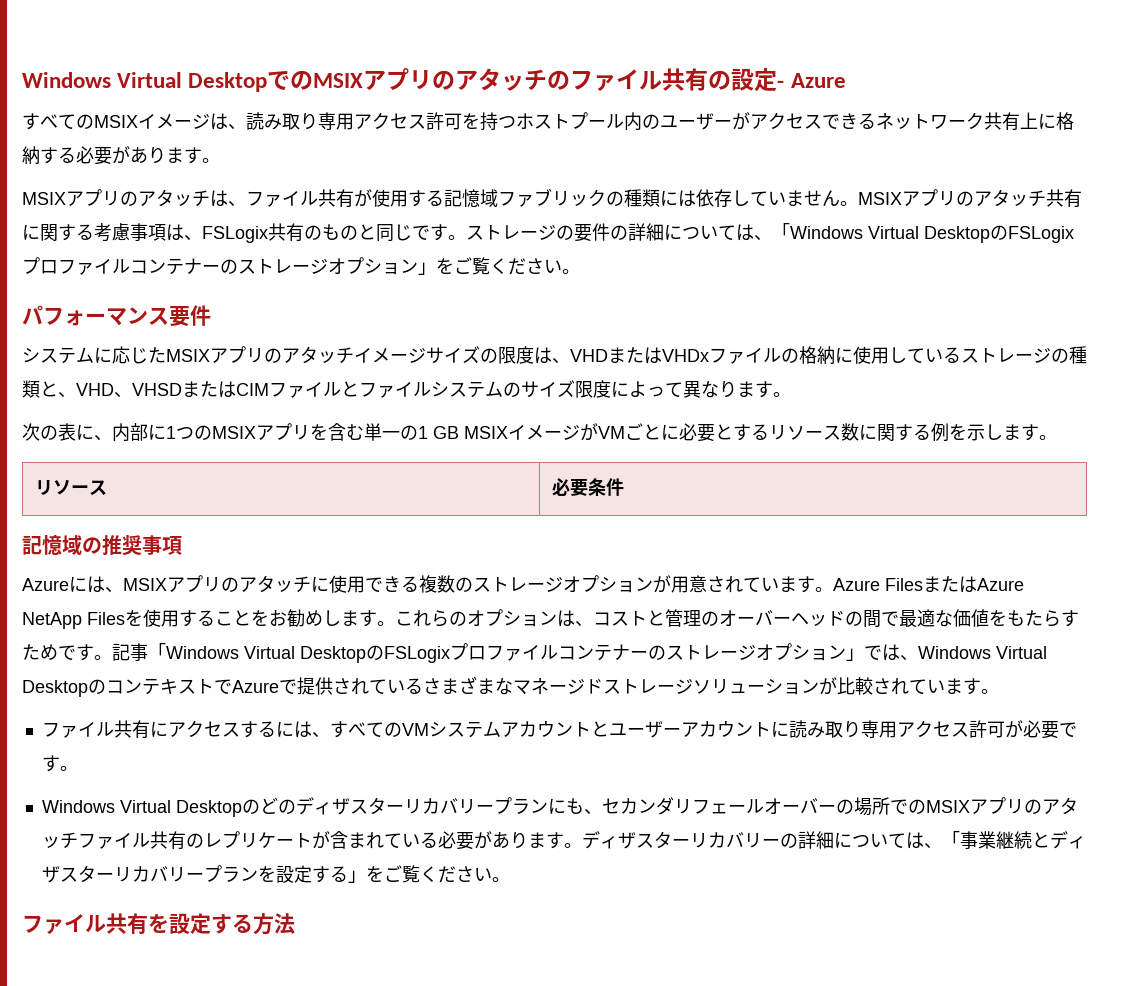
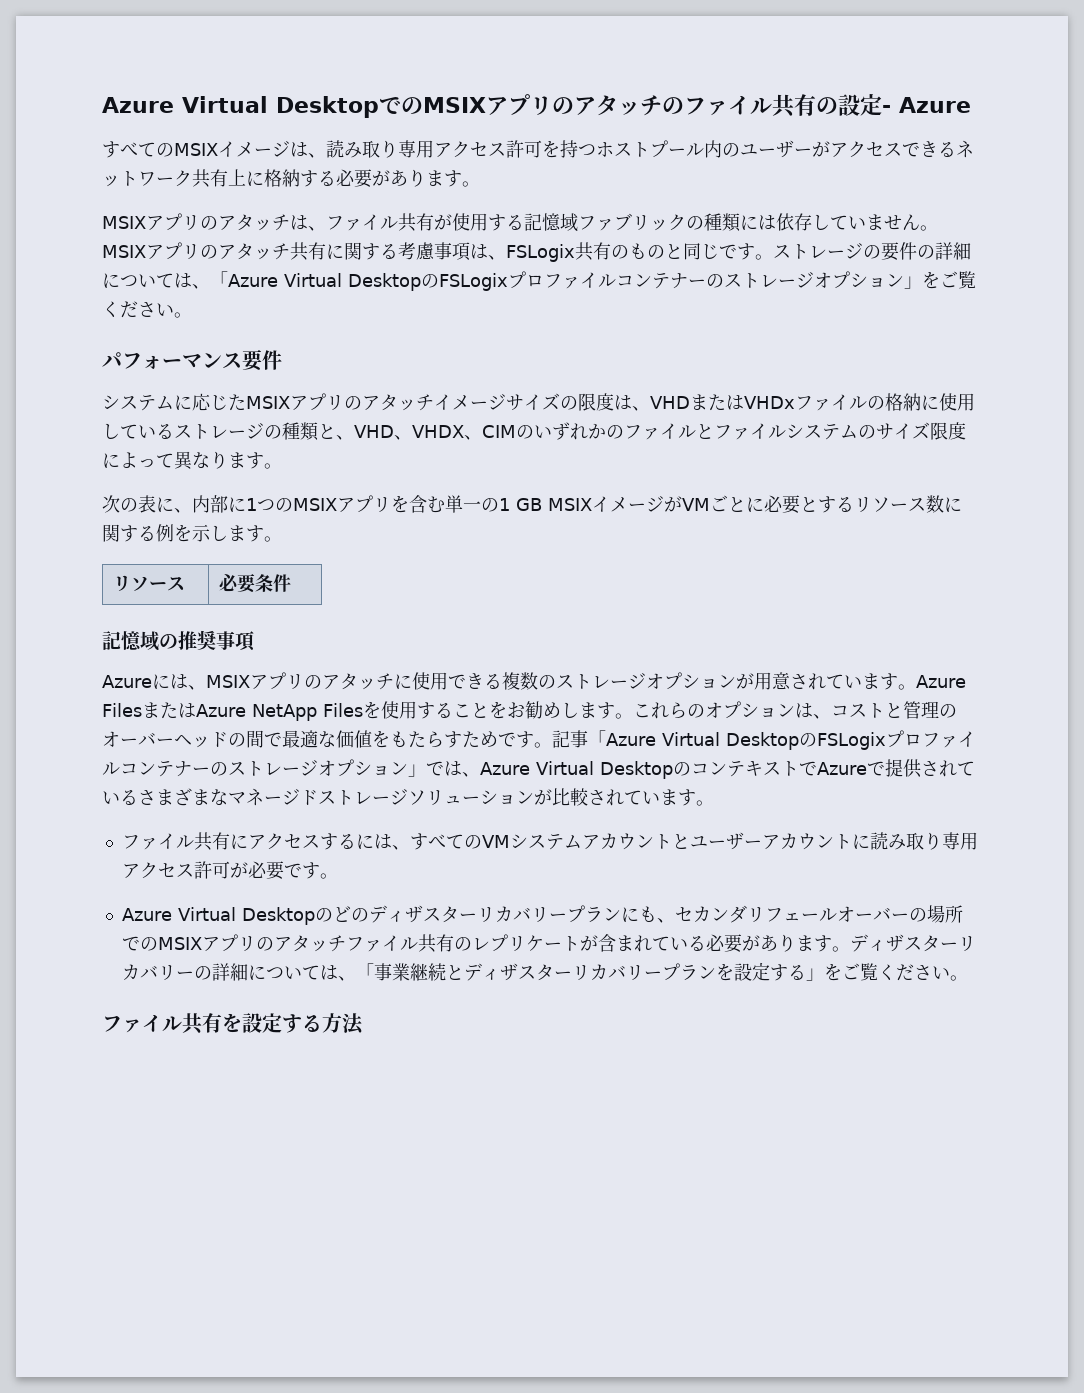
[22,72,111,88] Windows -> [102,97,174,113] Azure
[790,226,863,239] Windows -> [228,274,278,287] Azure
[132,381,269,398] VHSDまたはCIM -> [412,422,624,440] VHDX、CIMのいずれかの
[166,646,239,659] Windows -> [606,733,656,746] Azure
[918,646,991,659] Windows -> [480,762,530,775] Azure
[41,800,115,813] Windows -> [121,908,172,921] Azure

